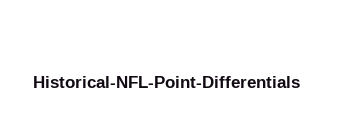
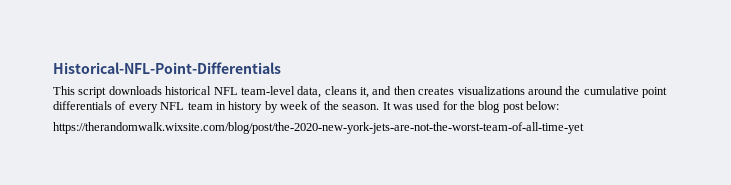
(300, 82) none -> [53,86,667,98] [53,101,560,113] [53,122,584,134] // This script downloads historical NFL team-level data, cleans it, and then creates visualizations around the cumulative point differentials of every NFL team in history by week of the season. It was used for the blog post below: // https://therandomwalk.wixsite.com/blog/post/the-2020-new-york-jets-are-not-the-worst-team-of-all-time-yet

